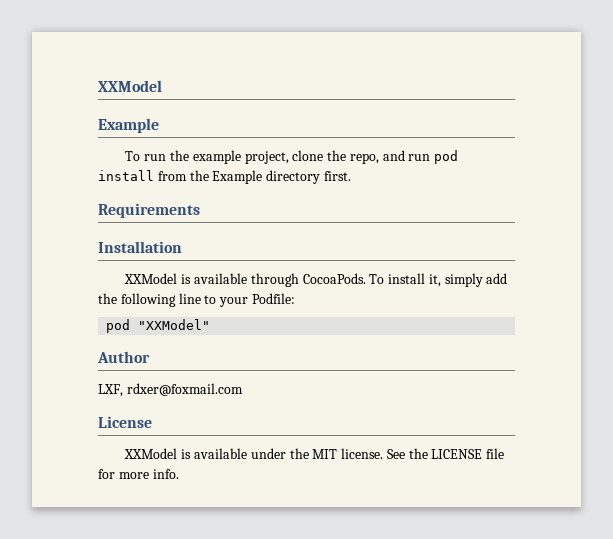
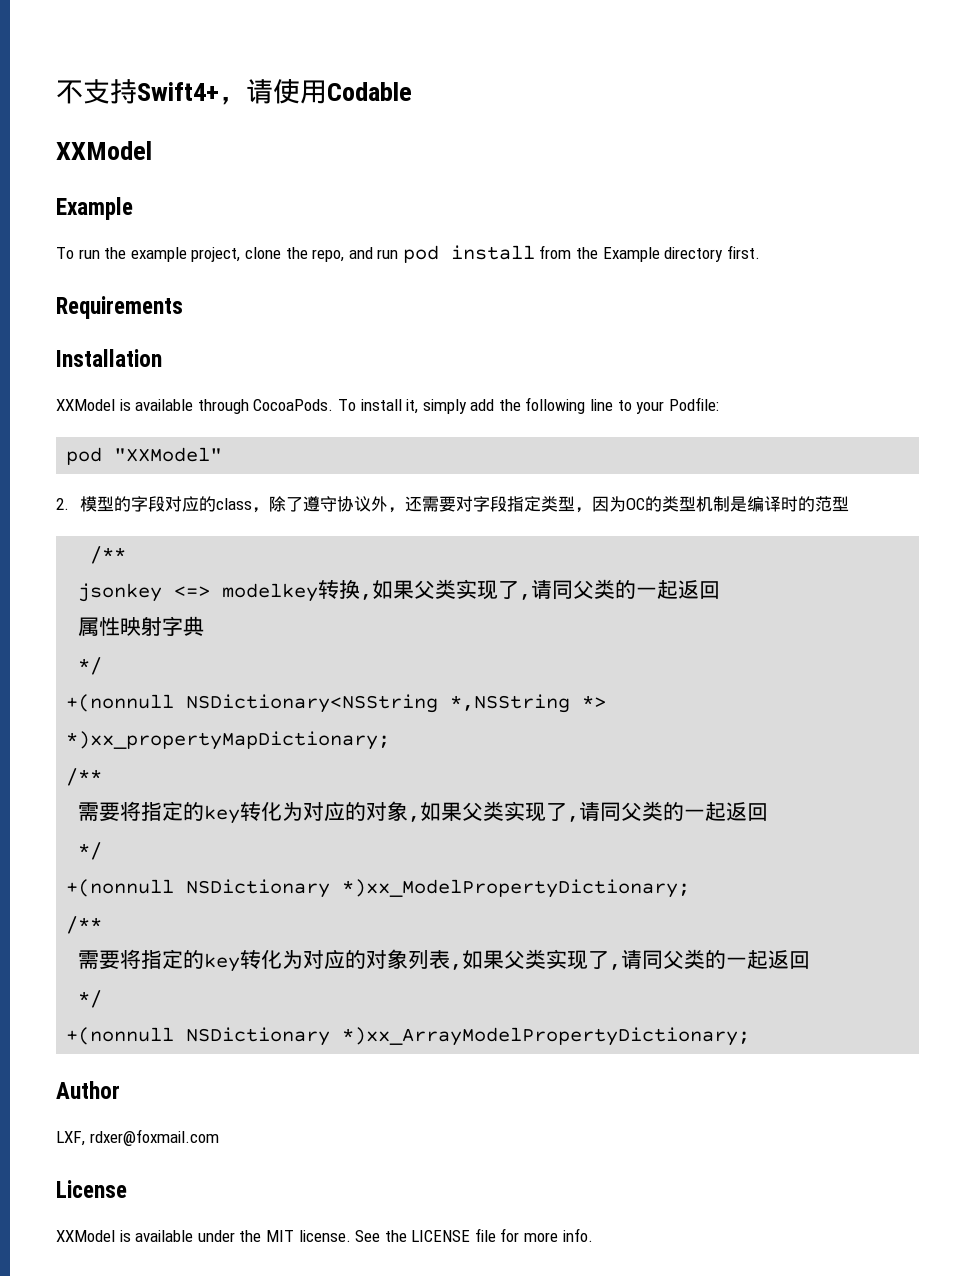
(98, 86) none -> [56,79,412,105] 不支持Swift4+，请使用Codable //
(211, 324) none -> [56,496,849,513] [90,546,127,564] [78,579,721,602] [78,616,205,636] [78,657,103,675] [66,694,607,713] [66,731,391,750] [66,768,103,786] [78,801,769,824] [78,842,103,860] [66,879,691,898] [66,916,103,934] [78,949,811,972] [78,990,103,1008] [66,1027,751,1046] // 2.模型的字段对应的class，除了遵守协议外，还需要对字段指定类型，因为OC的类型机制是编译时的范型 // /** // jsonkey <=> modelkey转换,如果父类实现了,请同父类的一起返回 // 属性映射字典 // */ // +(nonnull NSDictionary<NSString *,NSString *> *)xx_propertyMapDictionary; // /** // 需要将指定的key转化为对应的对象,如果父类实现了,请同父类的一起返回 // */ // +(nonnull NSDictionary *)xx_ModelPropertyDictionary; // /** // 需要将指定的key转化为对应的对象列表,如果父类实现了,请同父类的一起返回 // */ // +(nonnull NSDictionary *)xx_ArrayModelPropertyDictionary;

